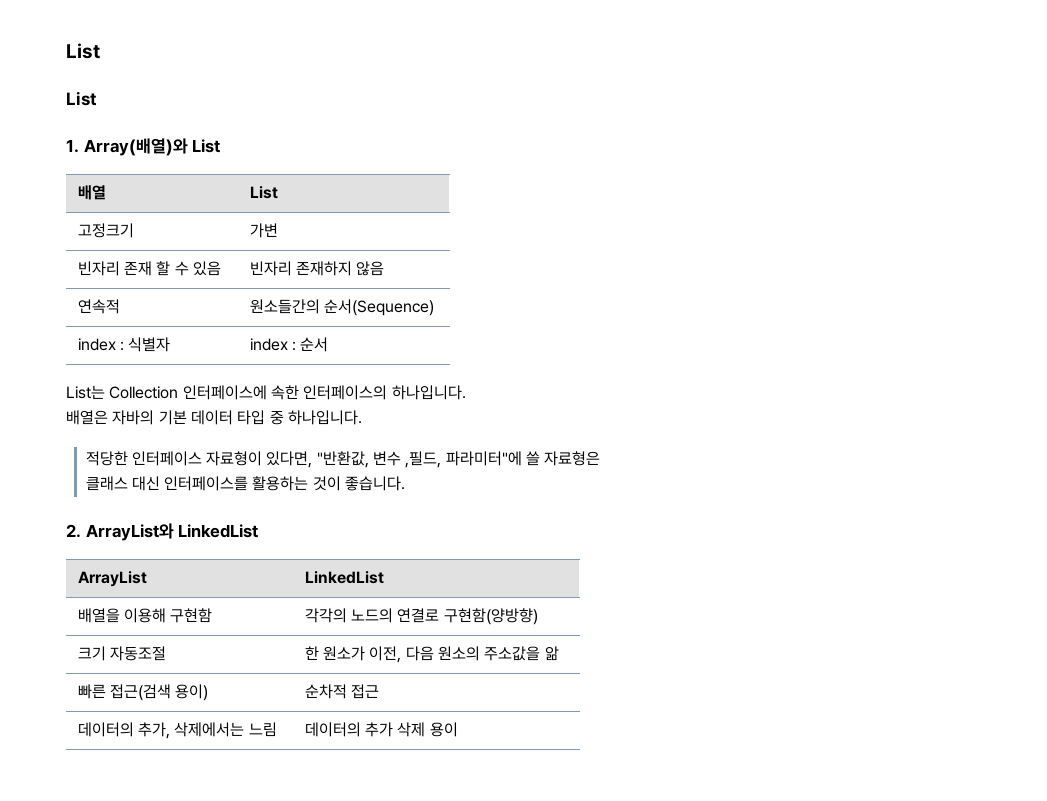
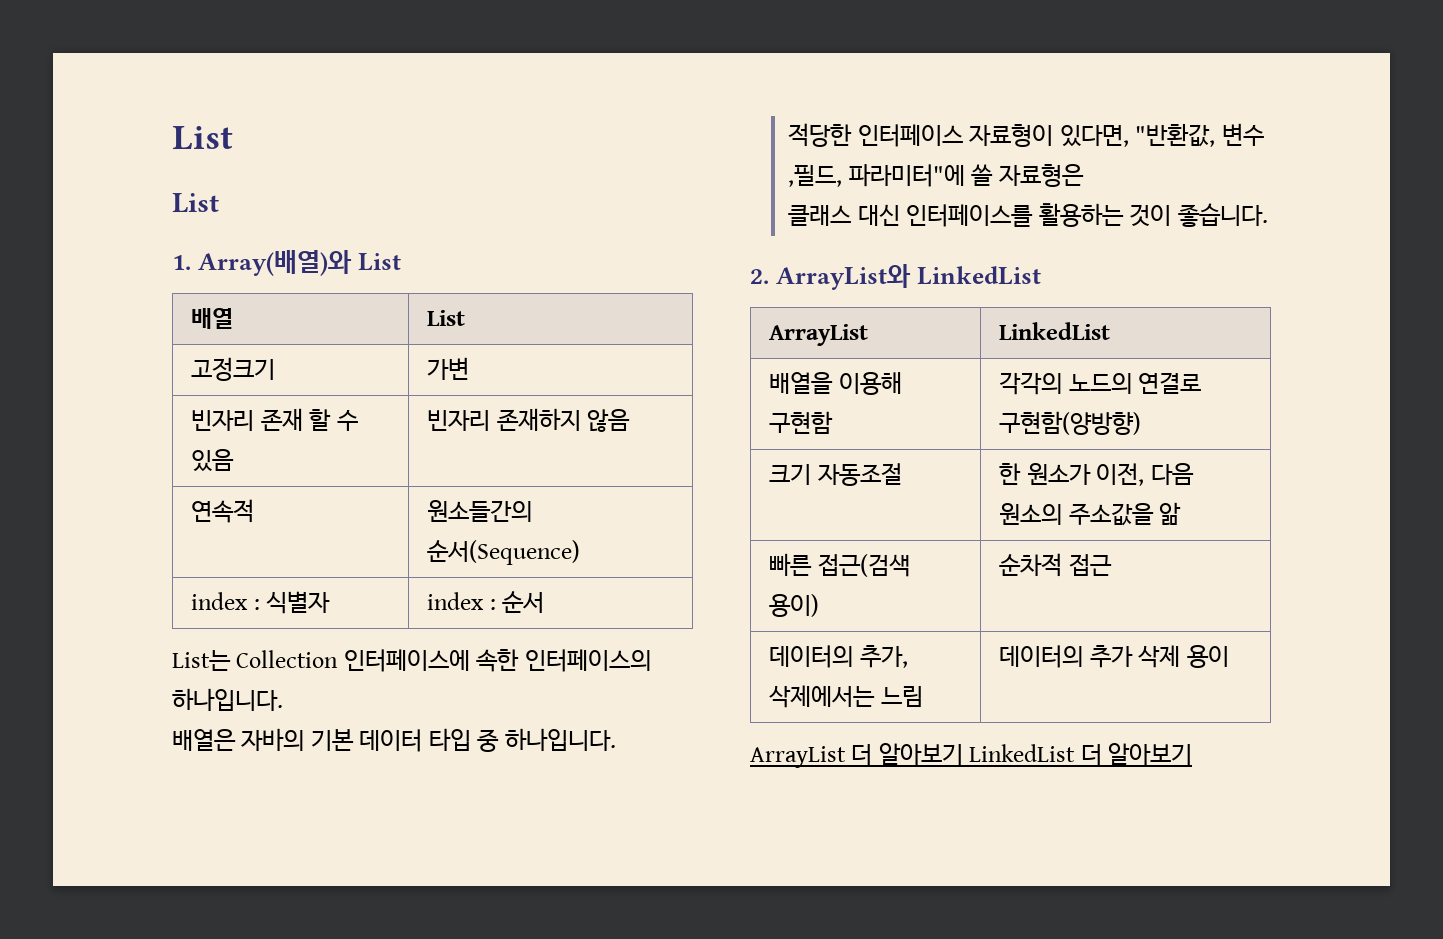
(458, 729) none -> [750,743,1193,768] // ArrayList 더 알아보기 LinkedList 더 알아보기

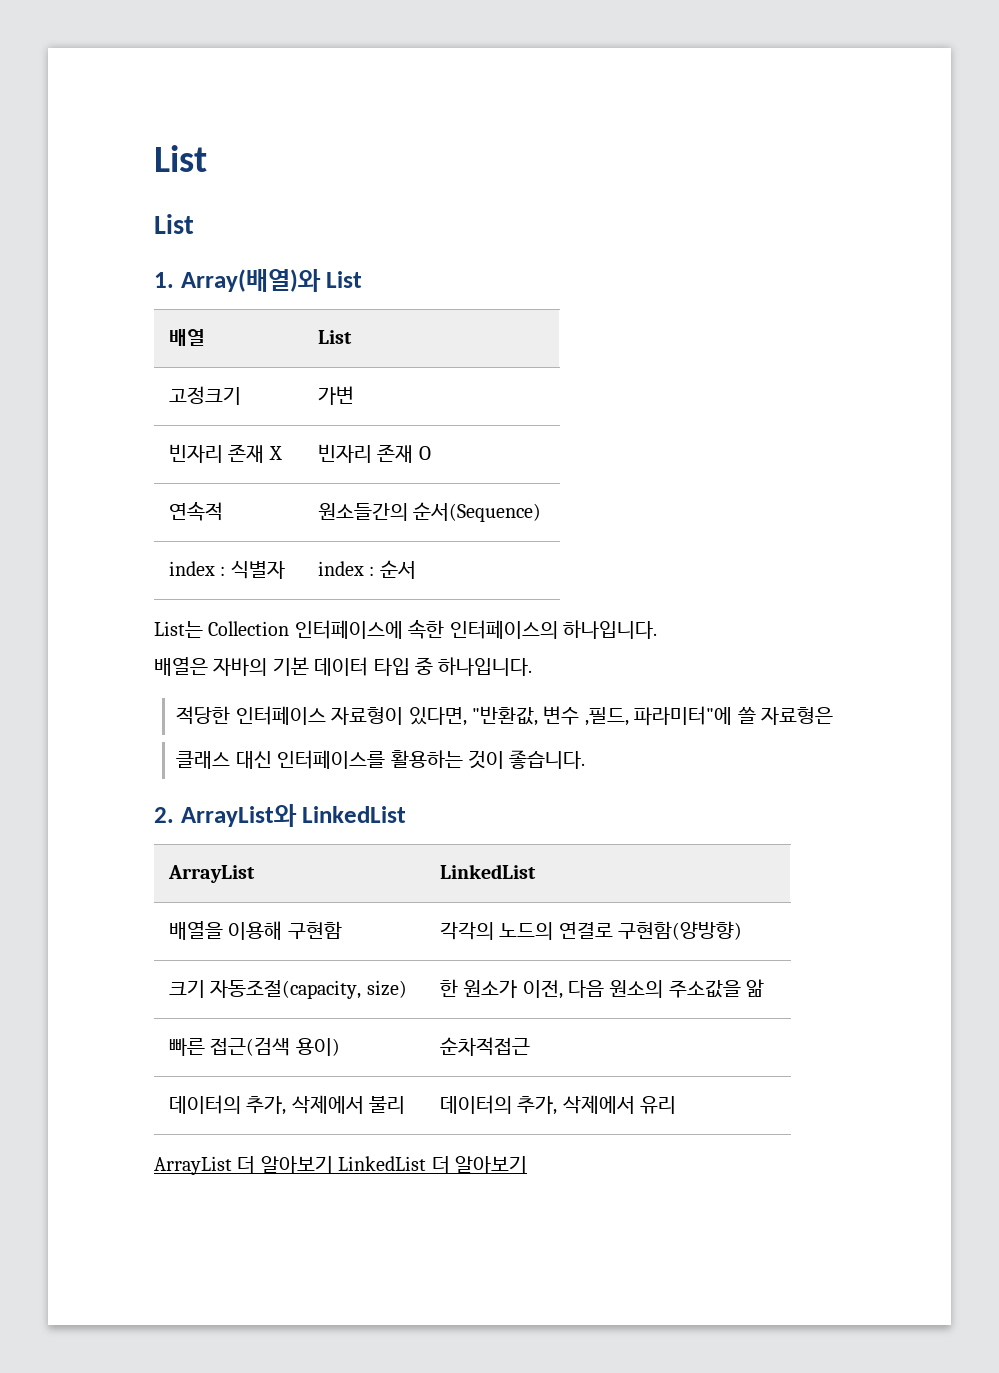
[309,409,358,431] [191,449,235,472] [427,408,631,432] 할 수 있음 | 빈자리 존재하지 않음 -> [268,446,282,460] [317,444,431,463] X | 빈자리 존재 O
[817,463,902,486] 자동조절 -> [210,980,407,999] 자동조절(capacity, size)
[999,553,1112,577] [769,645,908,668] [769,685,923,708] [999,645,1229,668] 순차적 접근 // 데이터의 추가, 삭제에서는 느림 | 데이터의 추가 삭제 용이 -> [439,1037,530,1056] [168,1095,406,1115] [439,1095,677,1115] 순차적접근 // 데이터의 추가, 삭제에서 불리 | 데이터의 추가, 삭제에서 유리

